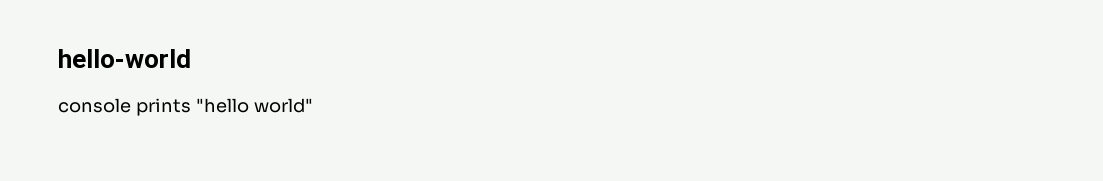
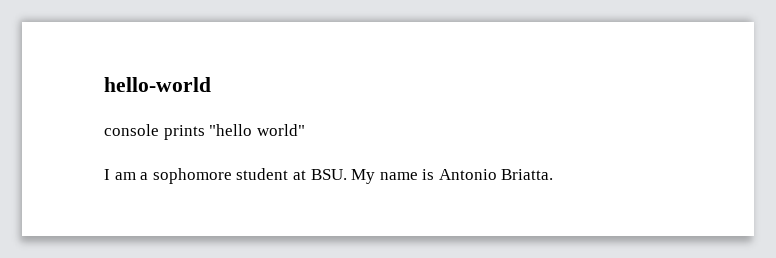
(313, 105) none -> [104,168,554,184] // I am a sophomore student at BSU. My name is Antonio Briatta.

